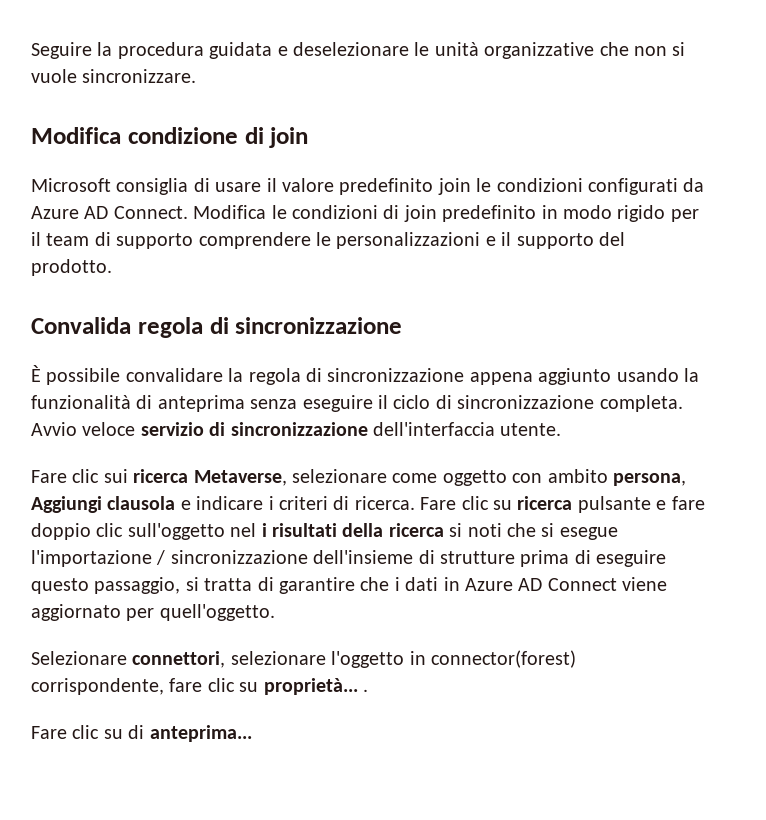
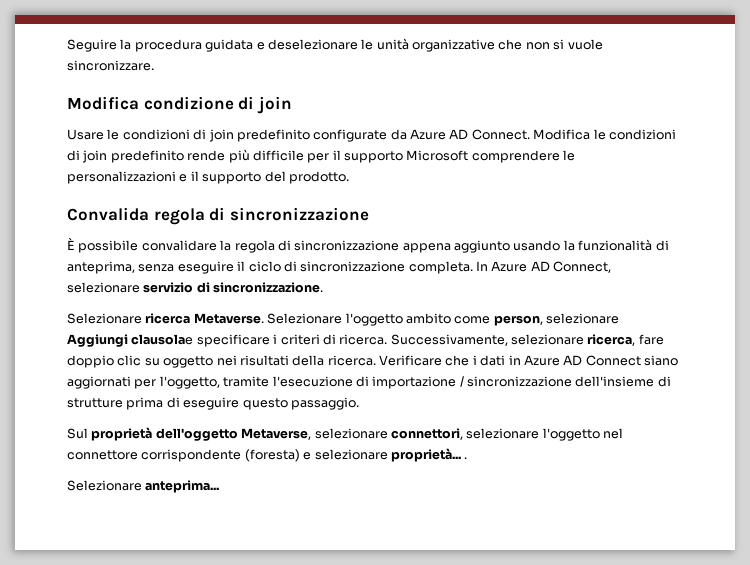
[31,178,678,195] Microsoft consiglia di usare il valore predefinito join le condizioni configurati -> [67,129,388,142] Usare le condizioni di join predefinito configurate
[541,205,699,222] [31,232,194,249] in modo rigido per il team di supporto -> [187,149,469,163] rende più difficile per il supporto Microsoft
[157,395,245,412] anteprima -> [67,261,135,274] anteprima,
[31,422,562,436] [31,469,686,486] [31,496,705,513] [31,523,618,540] [31,550,152,567] Avvio veloce servizio di sincronizzazione dell'interfaccia utente. // Fare clic sui ricerca Metaverse, selezionare come oggetto con ambito persona, Aggiungi clausola e indicare i criteri di ricerca. Fare clic su ricerca pulsante e fare doppio clic sull'oggetto nel i risultati della ricerca si noti che si esegue l'importazione -> [476,261,612,273] [67,282,324,293] [67,313,619,326] [67,334,664,347] [67,355,678,368] [67,376,457,389] In Azure AD Connect, selezionare servizio di sincronizzazione. // Selezionare ricerca Metaverse. Selezionare l'oggetto ambito come person, selezionare Aggiungi clausolae specificare i criteri di ricerca. Successivamente, selezionare ricerca, fare doppio clic su oggetto nei risultati della ricerca. Verificare che i dati in Azure AD Connect siano aggiornati per l'oggetto, tramite l'esecuzione di importazione
[94,577,668,594] [31,604,275,621] [31,650,576,668] [31,678,368,695] [31,725,145,739] passaggio, si tratta di garantire che i dati in Azure AD Connect viene aggiornato per quell'oggetto. // Selezionare connettori, selezionare l'oggetto in connector(forest) corrispondente, fare clic su proprietà... . // Fare clic su di -> [290,397,359,410] [67,427,623,441] [67,448,468,462] [67,480,142,491] passaggio. // Sul proprietà dell'oggetto Metaverse, selezionare connettori, selezionare l'oggetto nel connettore corrispondente (foresta) e selezionare proprietà... . // Selezionare

